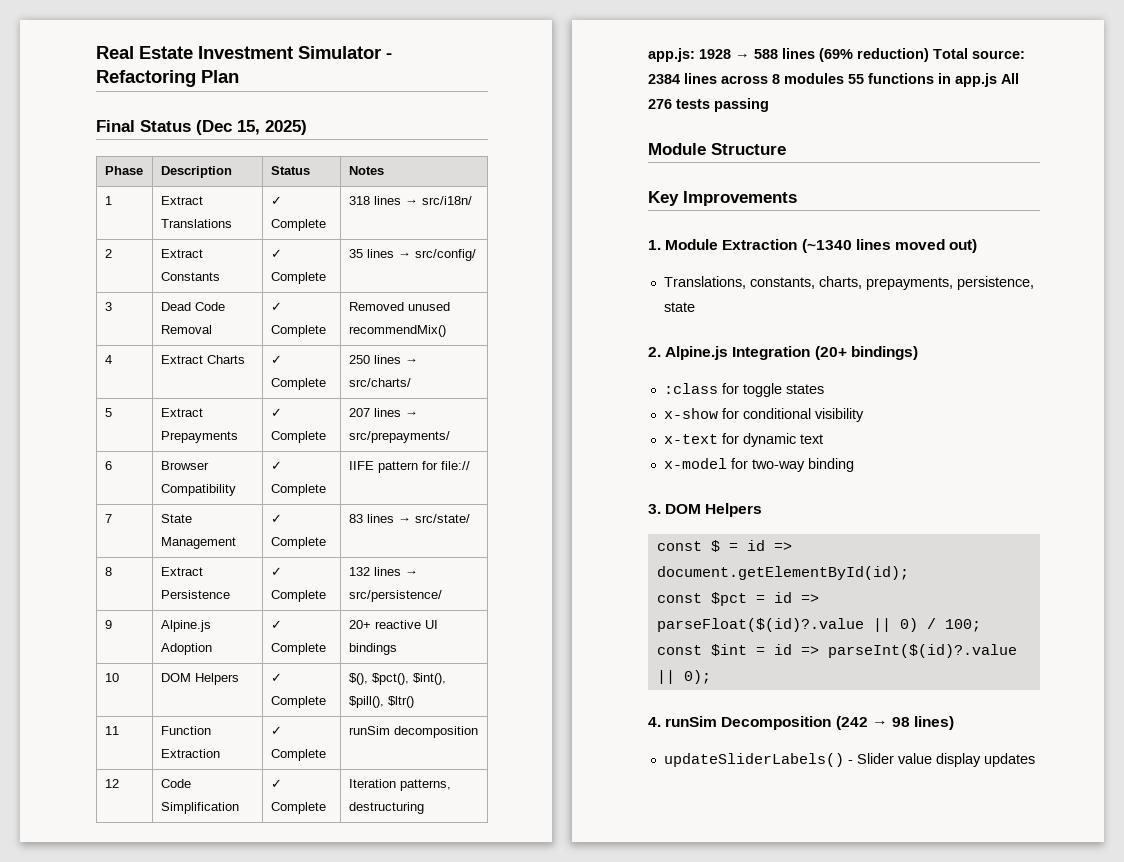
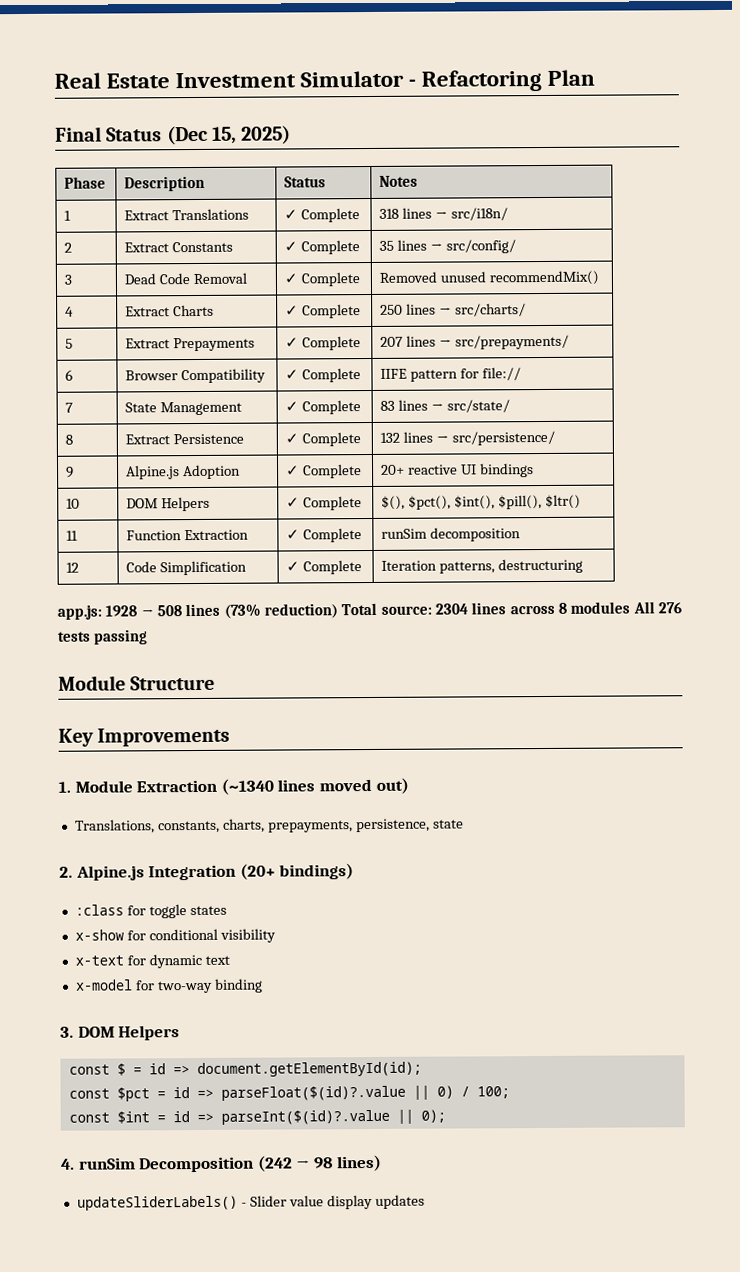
[754,48,853,62] 588 lines (69% -> [157,603,261,619] 508 lines (73%
[648,74,680,84] 2384 -> [434,603,468,615] 2304
[848,73,997,87] 55 functions in app.js -> (631, 607) none

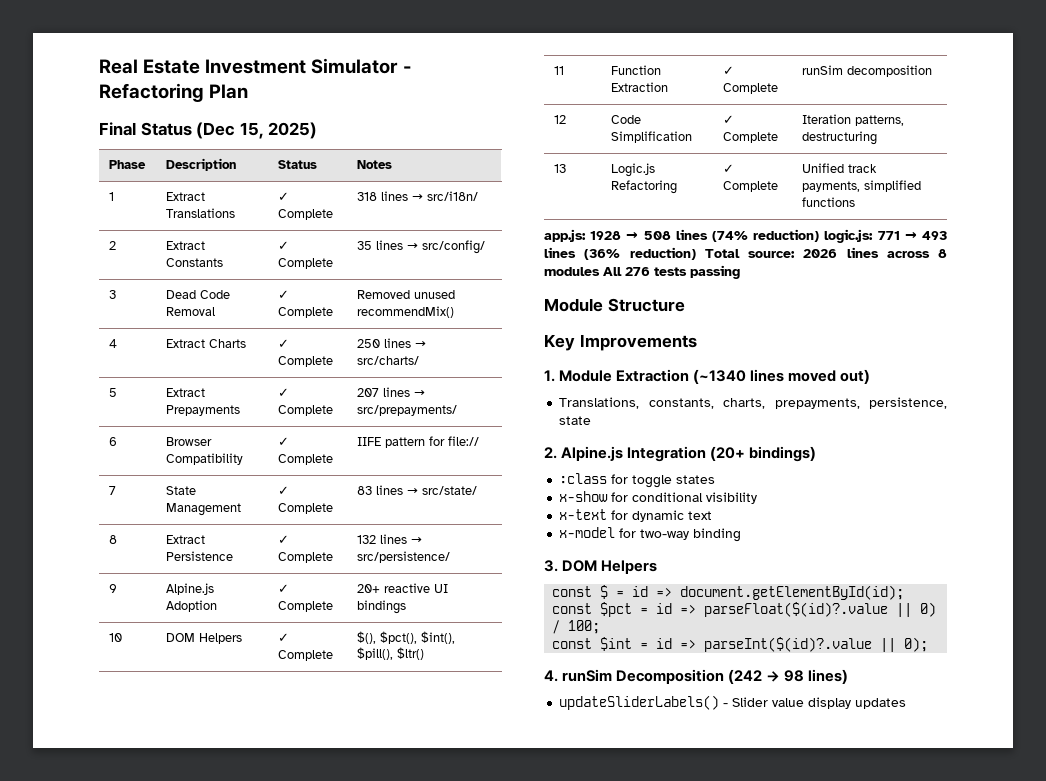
(584, 566) none -> [554,164,567,173] [611,163,656,177] [611,180,678,194] [723,164,735,173] [723,181,779,192] [802,163,878,173] [802,180,922,192] [802,197,856,207] // 13 | Logic.js Refactoring | ✓ Complete | Unified track payments, simplified functions
[223,603,261,619] (73% -> [712,229,947,243] [544,247,621,260] (74% reduction) logic.js: 771 → 493 lines (36%
[434,603,468,615] 2304 -> [803,249,838,258] 2026

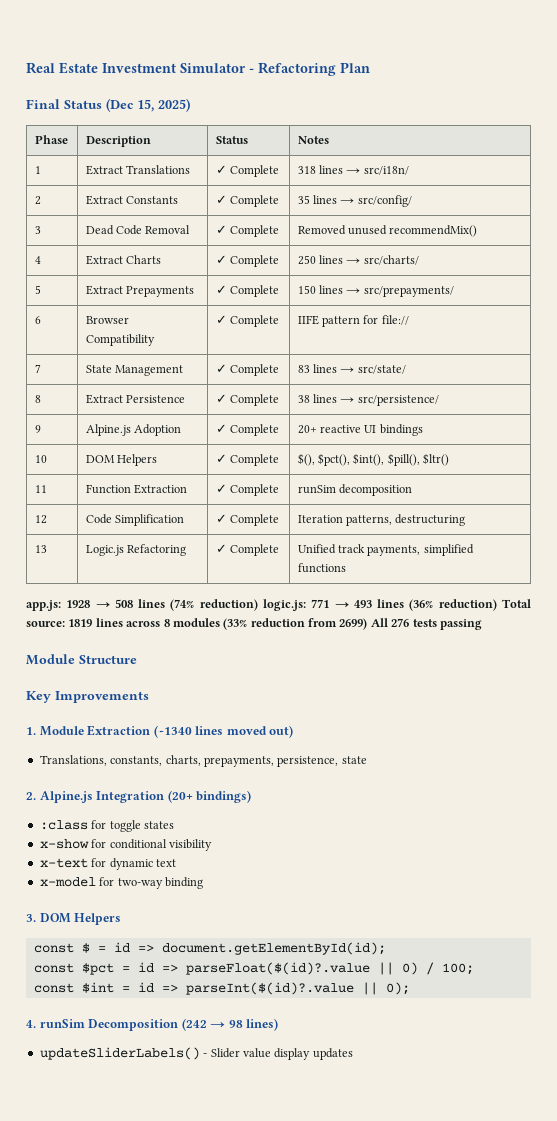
[357,388,380,397] 207 -> [297,285,316,294] 150
[357,535,377,544] 132 -> [297,395,310,403] 38
[803,249,838,258] 2026 -> [68,619,93,627] 1819
(600, 271) none -> [223,618,368,630] (33% reduction from 2699)

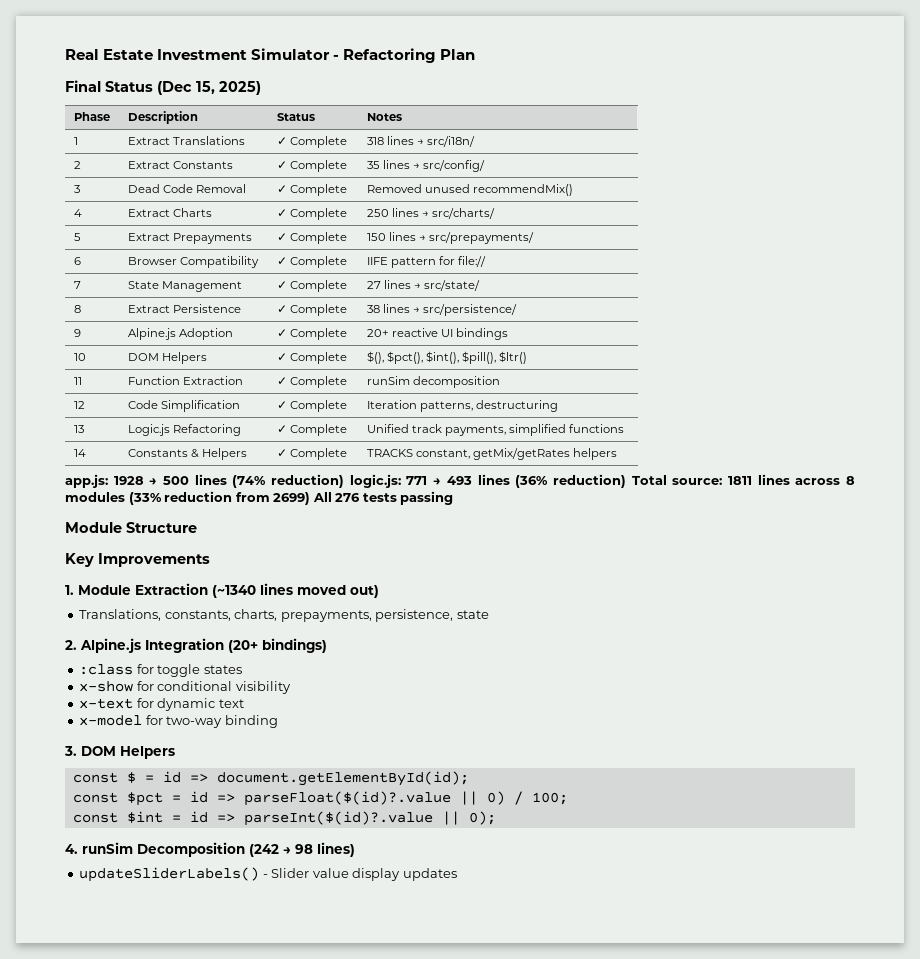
[297,365,310,373] 83 -> [366,281,381,289] 27
(346, 568) none -> [73,449,86,457] [127,448,247,460] [276,448,347,460] [366,448,618,460] // 14 | Constants & Helpers | ✓ Complete | TRACKS constant, getMix/getRates helpers
[114,599,133,608] 508 -> [163,476,190,485] 500
[68,619,93,627] 1819 -> [727,476,752,485] 1811

